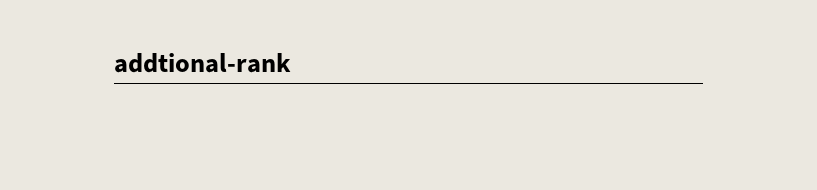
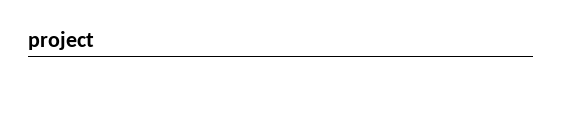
[114,53,291,73] addtional-rank -> [28,31,94,50] project

